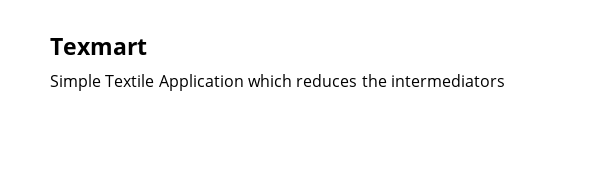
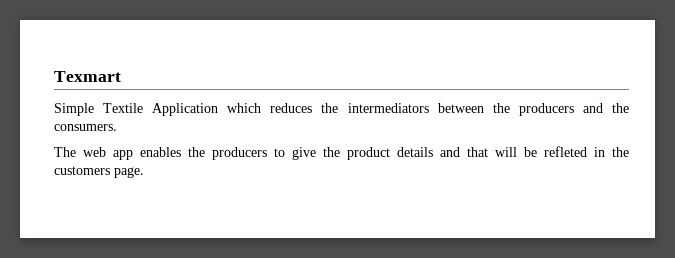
(505, 80) none -> [437,103,629,116] [54,124,117,131] [54,146,629,160] [54,166,144,178] between the producers and the consumers. // The web app enables the producers to give the product details and that will be refleted in the customers page.

